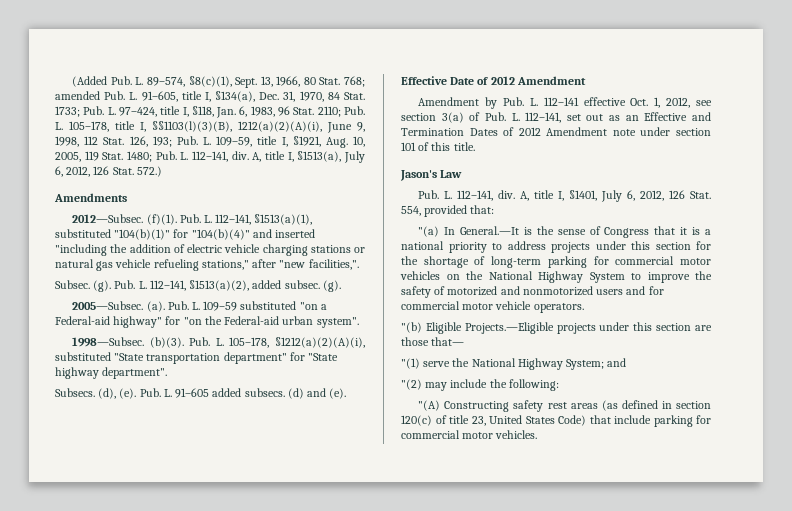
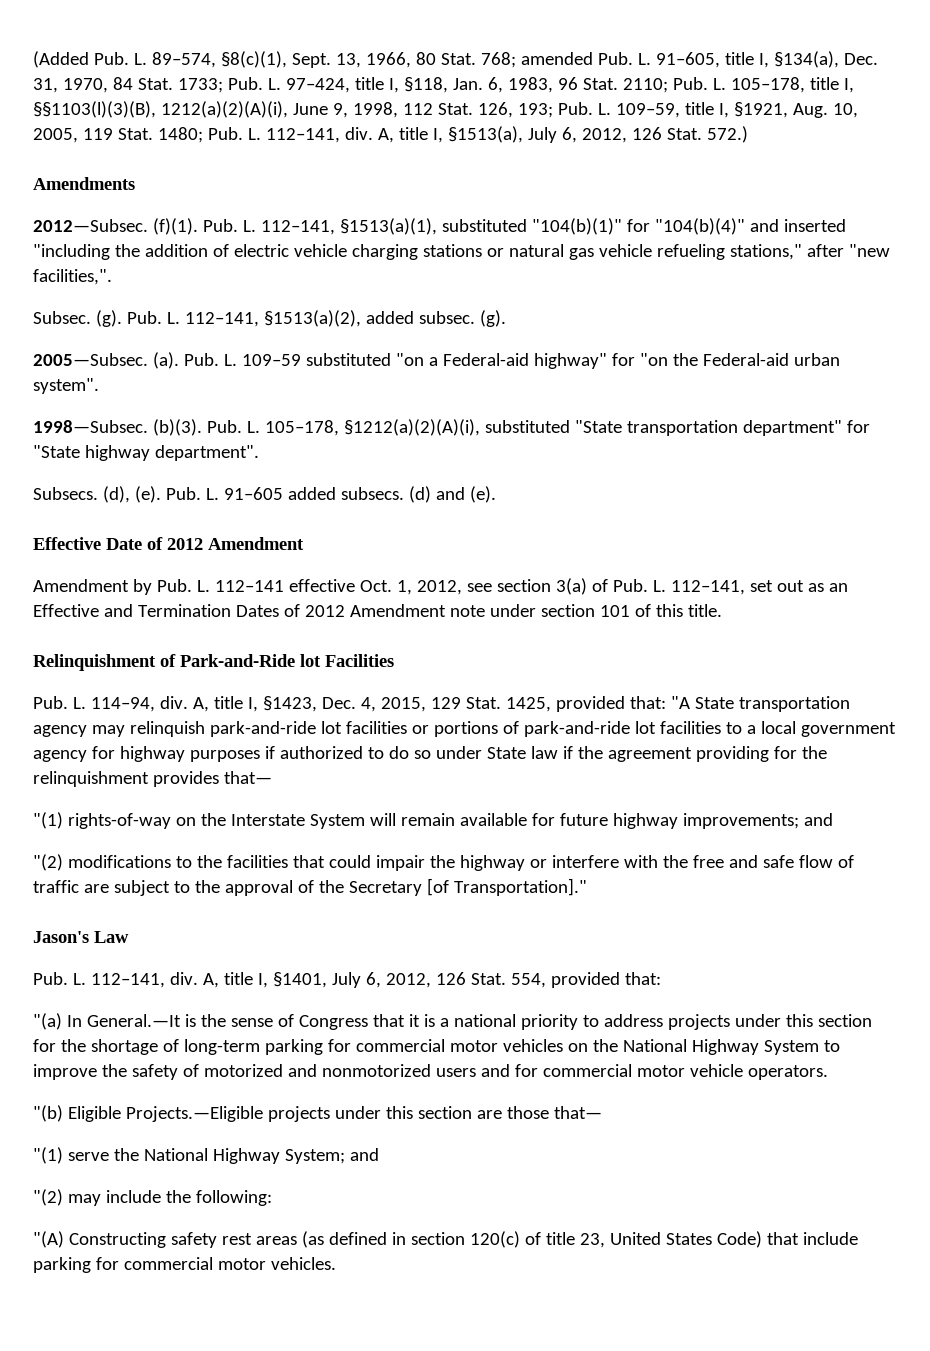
(475, 146) none -> [33,654,394,671] [33,696,850,712] [33,721,896,737] [33,746,827,762] [33,771,272,787] [33,812,833,829] [33,854,854,871] [33,878,587,896] // Relinquishment of Park-and-Ride lot Facilities // Pub. L. 114–94, div. A, title I, §1423, Dec. 4, 2015, 129 Stat. 1425, provided that: "A State transportation agency may relinquish park-and-ride lot facilities or portions of park-and-ride lot facilities to a local government agency for highway purposes if authorized to do so under State law if the agreement providing for the relinquishment provides that— // "(1) rights-of-way on the Interstate System will remain available for future highway improvements; and // "(2) modifications to the facilities that could impair the highway or interfere with the free and safe flow of traffic are subject to the approval of the Secretary [of Transportation]."

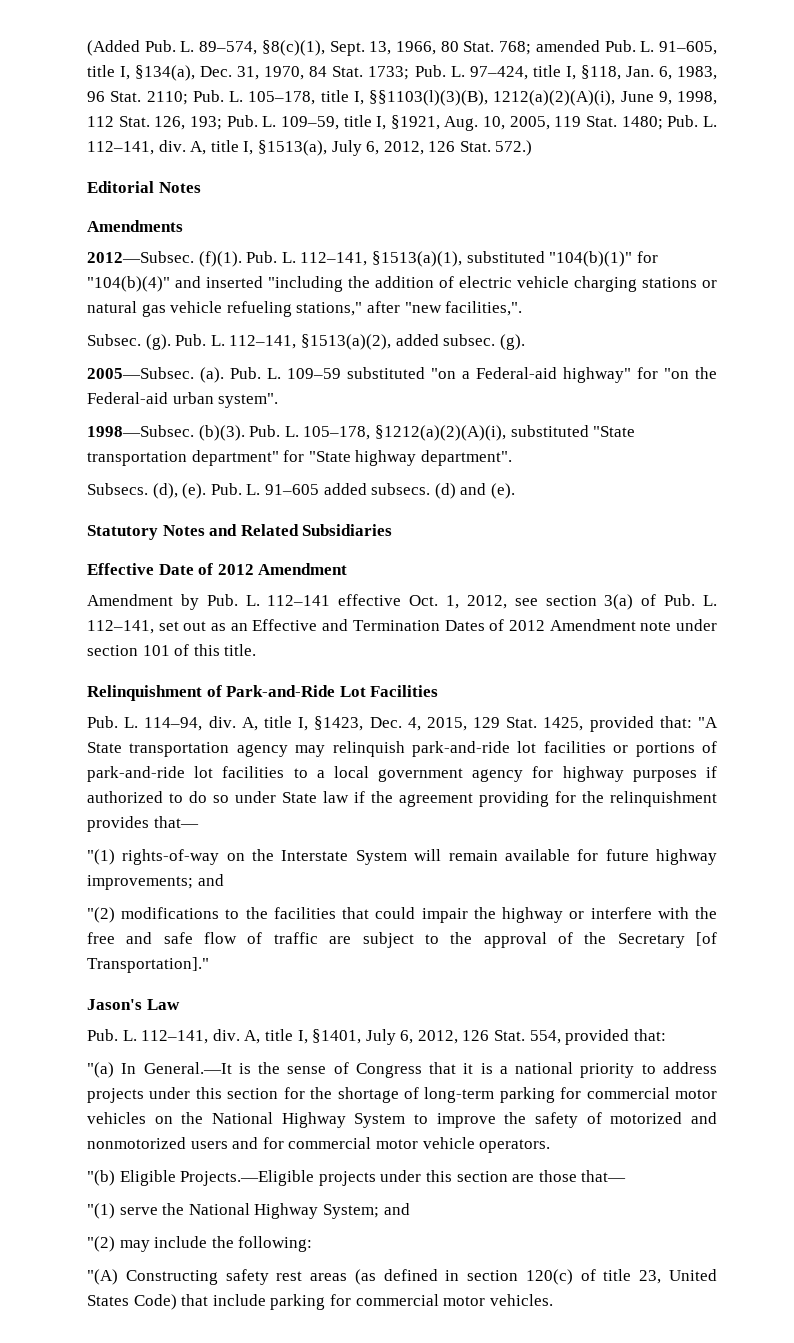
(748, 134) none -> [87,181,201,193] // Editorial Notes
(496, 494) none -> [87,524,393,540] // Statutory Notes and Related Subsidiaries
[300,654,321,667] lot -> [339,686,366,697] Lot

